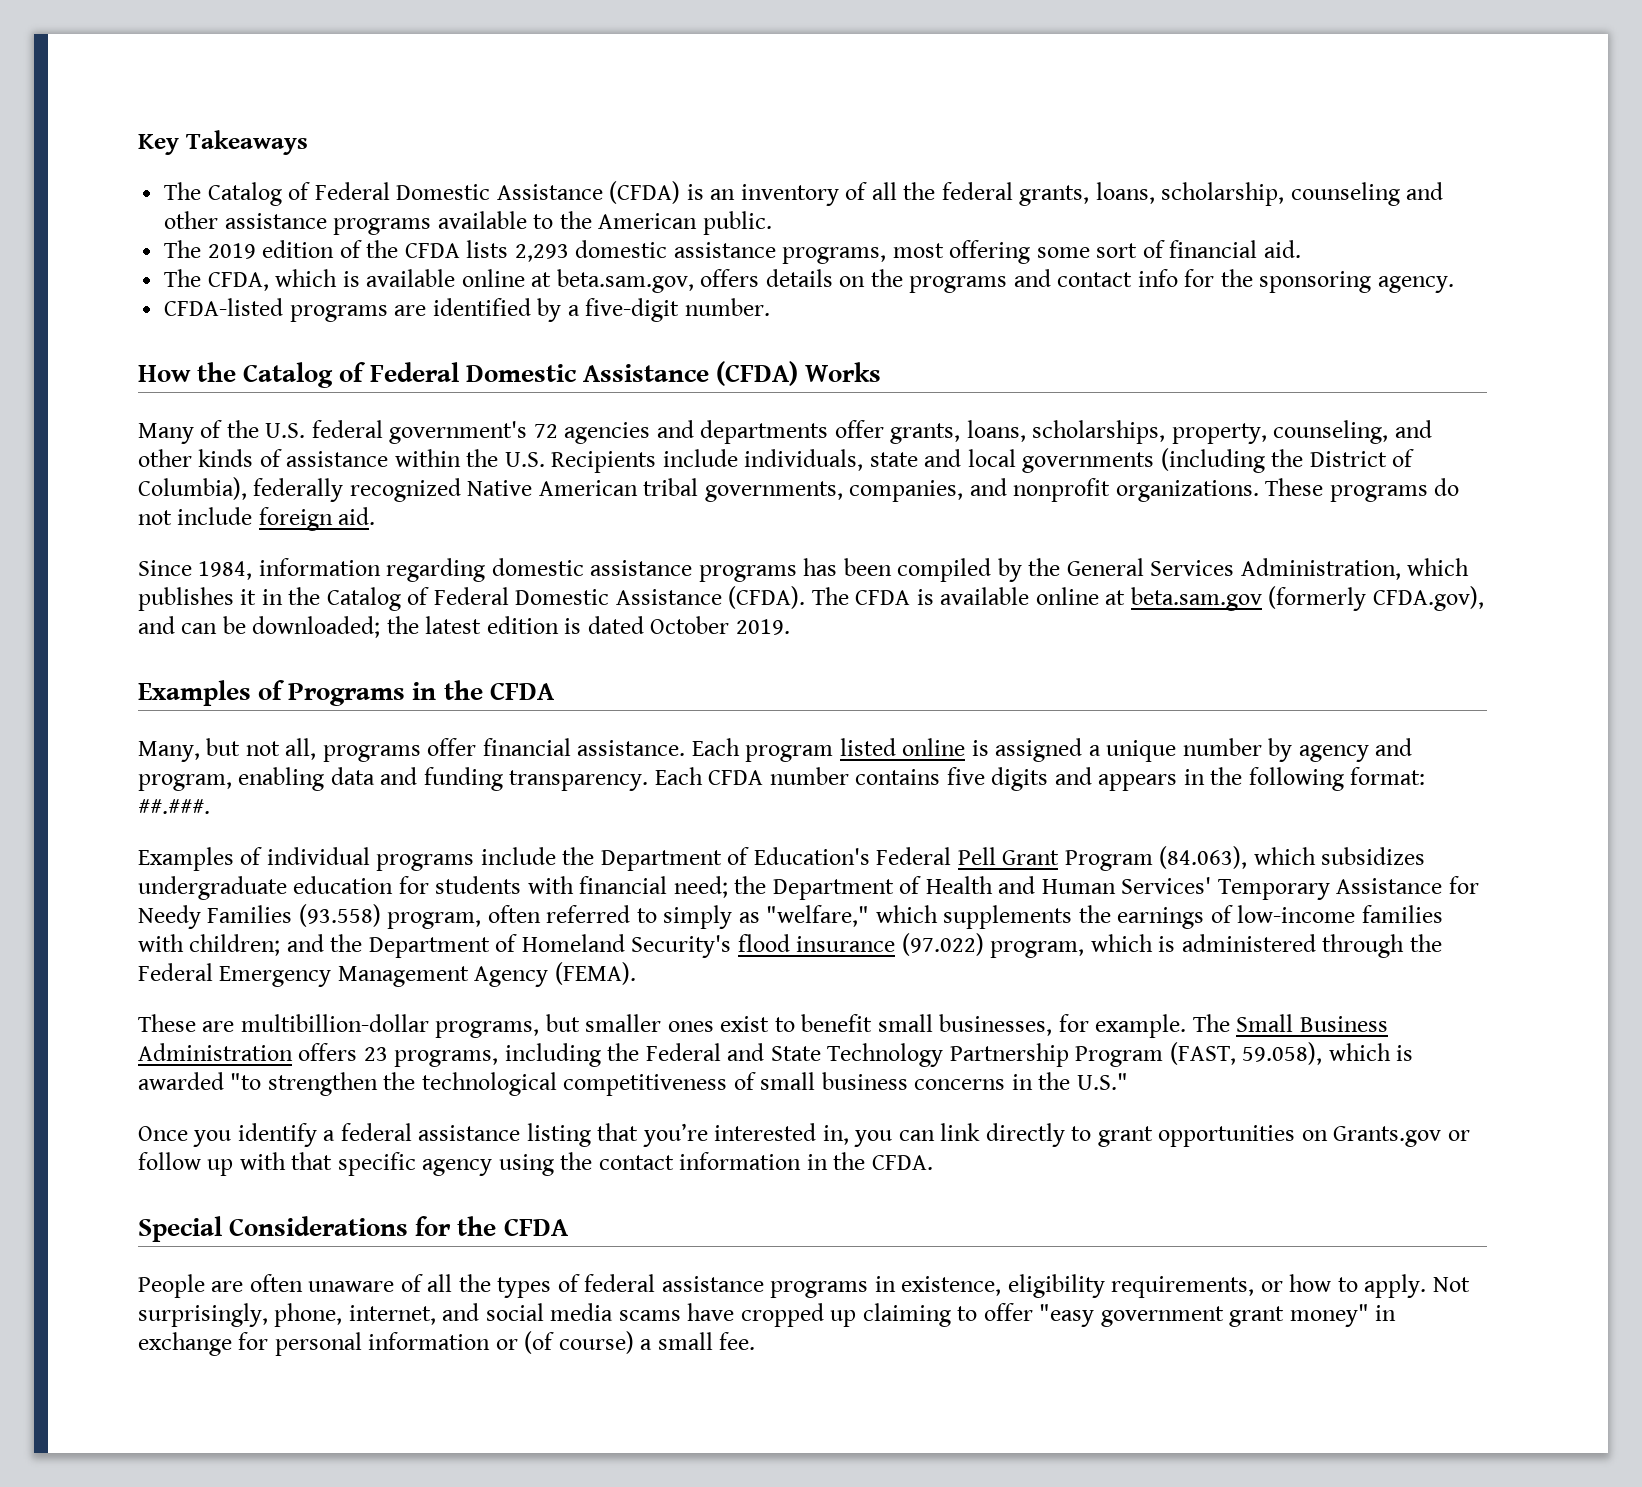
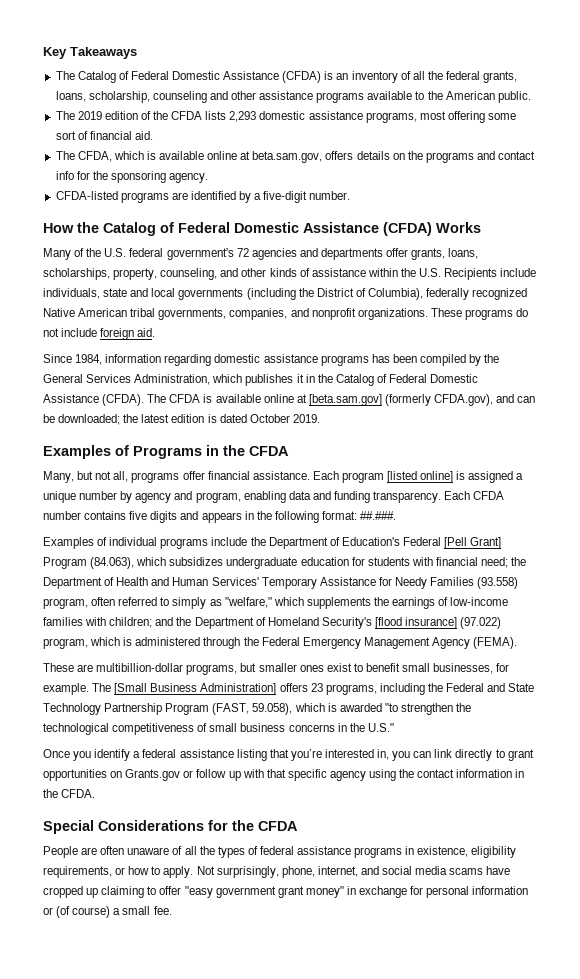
[1130,587,1262,611] beta.sam.gov -> [308,394,382,406] [beta.sam.gov]
[839,738,966,756] listed online -> [387,471,454,483] [listed online]
[957,847,1060,865] Pell Grant -> [444,537,502,549] [Pell Grant]
[737,934,896,952] flood insurance -> [374,617,458,629] [flood insurance]
[1236,1014,1388,1032] [138,1043,293,1061] Small Business Administration -> [114,683,277,695] [Small Business Administration]

